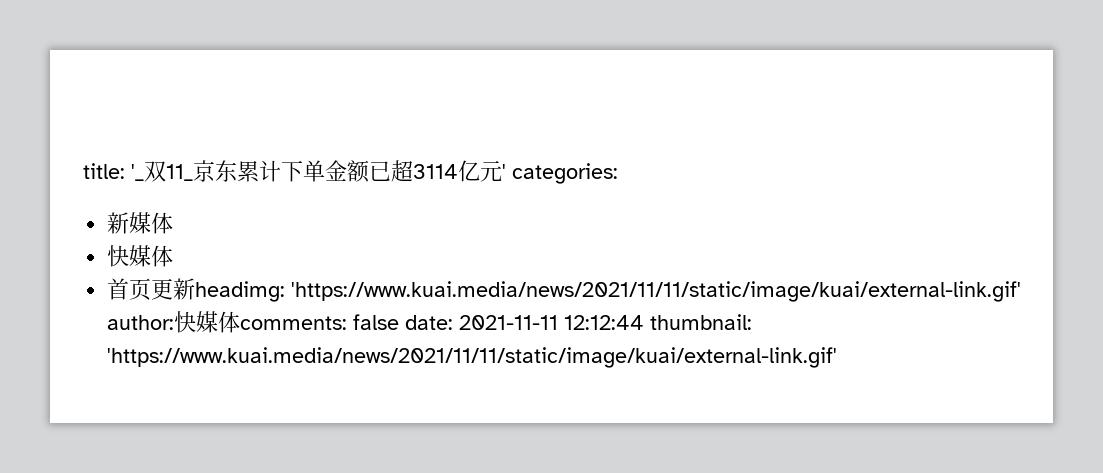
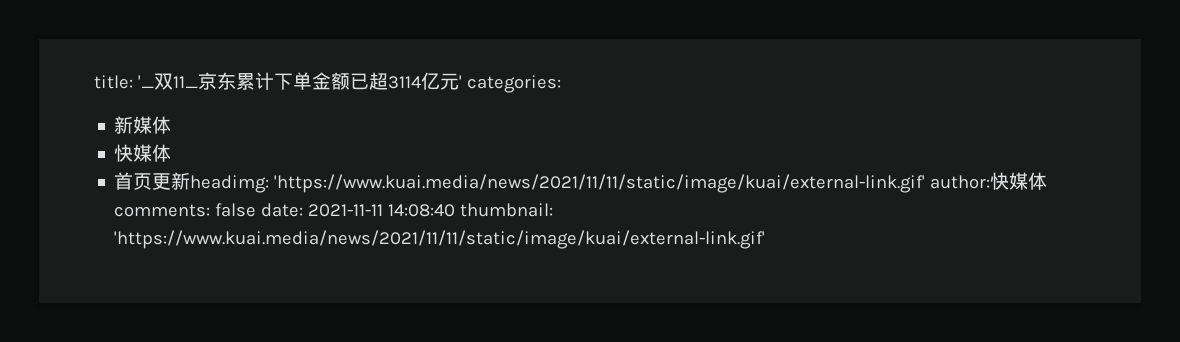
[564,315,645,330] 12:12:44 -> [388,204,456,217] 14:08:40

